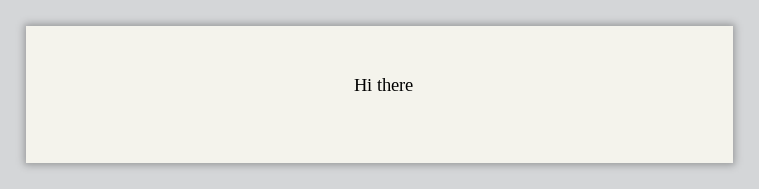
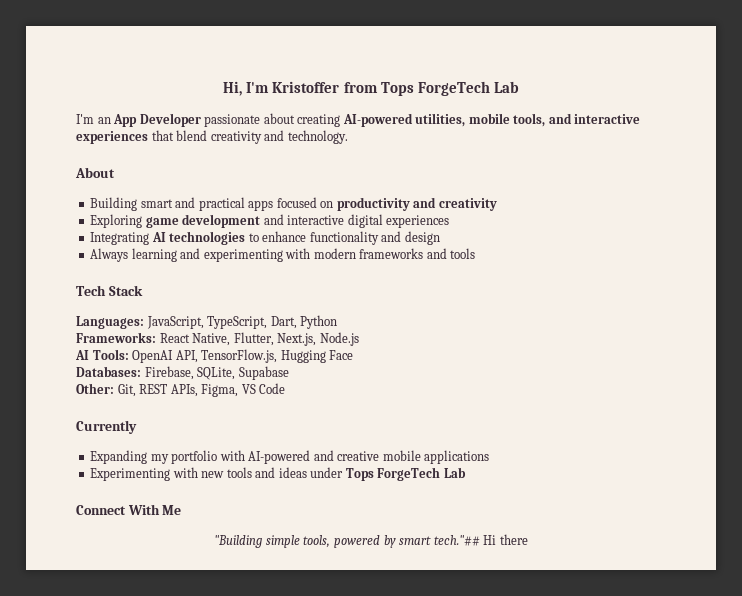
(354, 85) none -> [223,81,519,96] [76,113,641,127] [76,130,348,144] [75,167,115,178] [90,197,497,211] [90,214,450,228] [90,231,440,245] [90,248,476,262] [76,285,143,296] [76,315,338,329] [76,332,359,346] [75,349,354,363] [76,366,289,380] [76,383,286,397] [76,420,137,434] [90,450,490,464] [90,467,466,481] [76,504,182,515] [214,535,480,548] Hi, I'm Kristoffer from Tops ForgeTech Lab // I'm an App Developer passionate about creating AI-powered utilities, mobile tools, and interactive experiences that blend creativity and technology. // About // Building smart and practical apps focused on productivity and creativity // Exploring game development and interactive digital experiences // Integrating AI technologies to enhance functionality and design // Always learning and experimenting with modern frameworks and tools // Tech Stack // Languages: JavaScript, TypeScript, Dart, Python // Frameworks: React Native, Flutter, Next.js, Node.js // AI Tools: OpenAI API, TensorFlow.js, Hugging Face // Databases: Firebase, SQLite, Supabase // Other: Git, REST APIs, Figma, VS Code // Currently // Expanding my portfolio with AI-powered and creative mobile applications // Experimenting with new tools and ideas under Tops ForgeTech Lab // Connect With Me // "Building simple tools, powered by smart tech."##

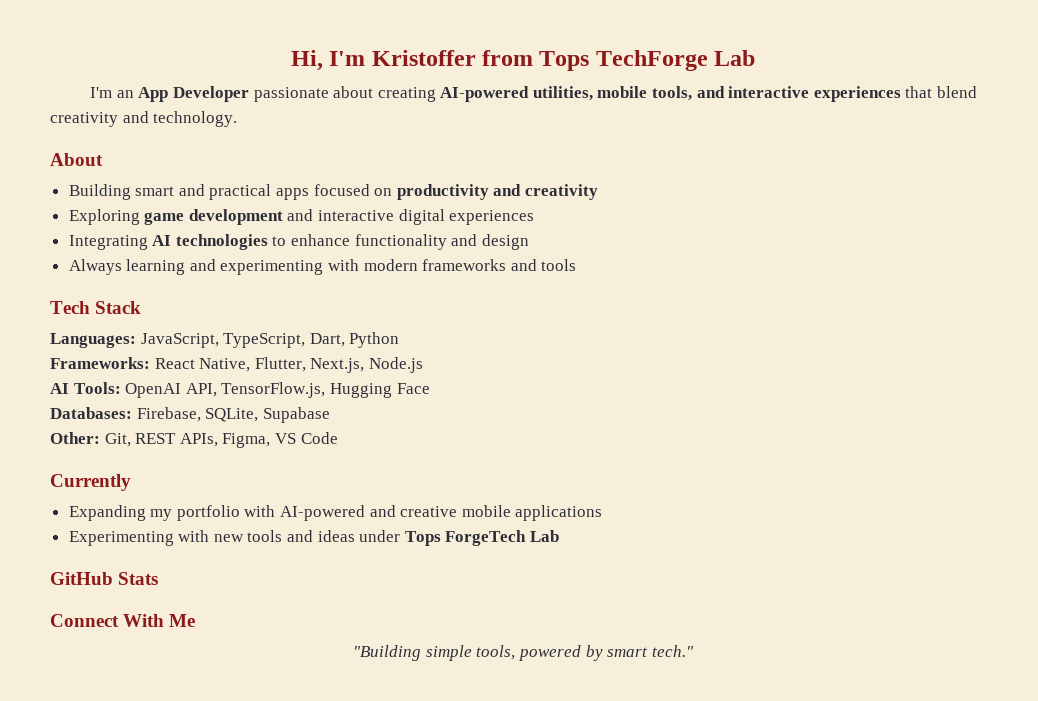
[417,81,490,96] ForgeTech -> [595,50,708,71] TechForge
(466, 472) none -> [50,572,159,585] // GitHub Stats
[433,534,528,546] tech."## Hi there -> [651,645,694,657] tech."

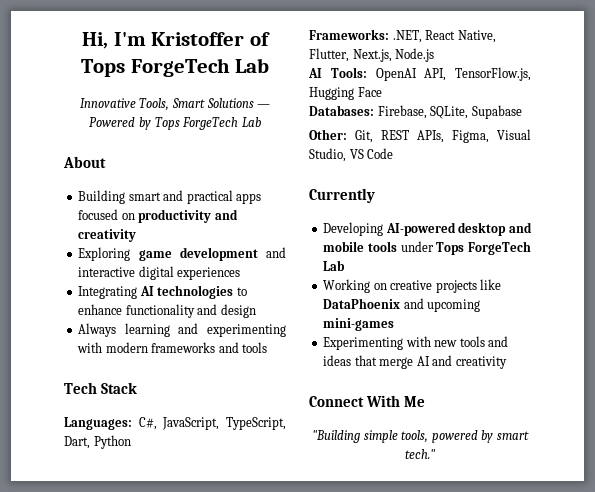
[482,50,756,71] [90,86,977,102] [50,111,238,127] from Tops TechForge Lab // I'm an App Developer passionate about creating AI-powered utilities, mobile tools, and interactive experiences that blend creativity and technology. -> [249,32,270,46] [80,58,270,77] [79,98,271,111] [89,117,261,130] of Tops ForgeTech Lab // Innovative Tools, Smart Solutions — Powered by Tops ForgeTech Lab
(136, 340) none -> [138,417,157,430] C#,
(150, 363) none -> [392,30,422,43] .NET,
(271, 440) none -> [497,129,531,140] [309,148,346,162] Visual Studio,
[68,505,603,521] Expanding my portfolio with AI-powered and creative mobile applications -> [323,222,532,236] [323,241,531,255] [323,260,346,271] [323,279,502,293] [323,298,481,312] [323,318,395,331] Developing AI-powered desktop and mobile tools under Tops ForgeTech Lab // Working on creative projects like DataPhoenix and upcoming mini-games
[359,530,560,546] [50,572,159,585] under Tops ForgeTech Lab // GitHub Stats -> [354,355,507,369] that merge AI and creativity

